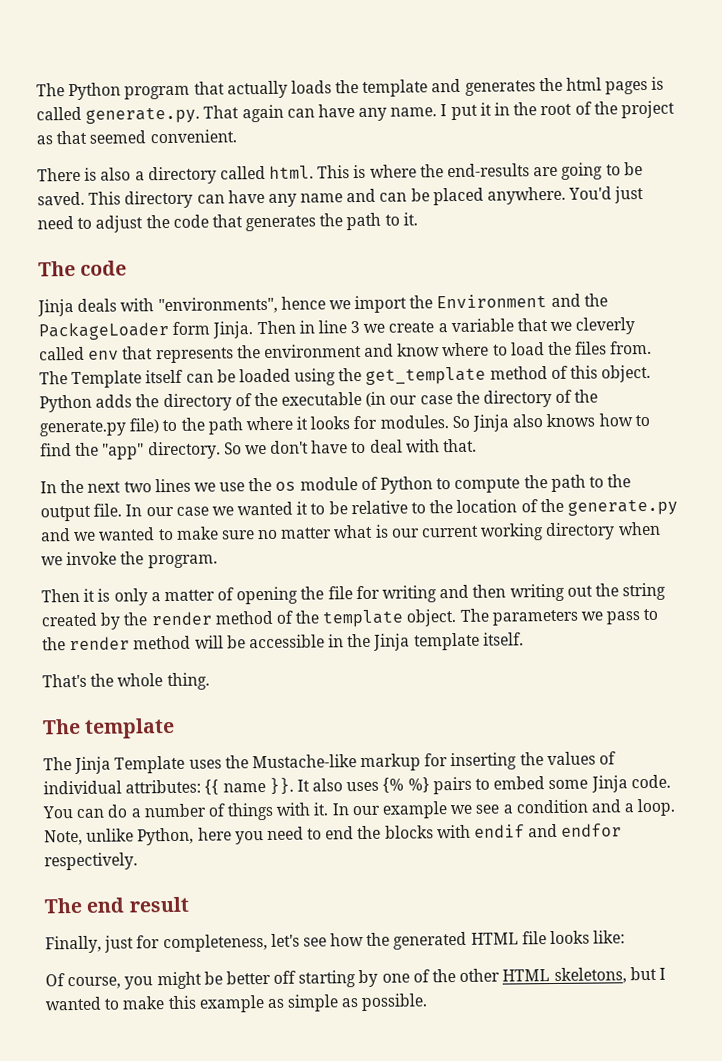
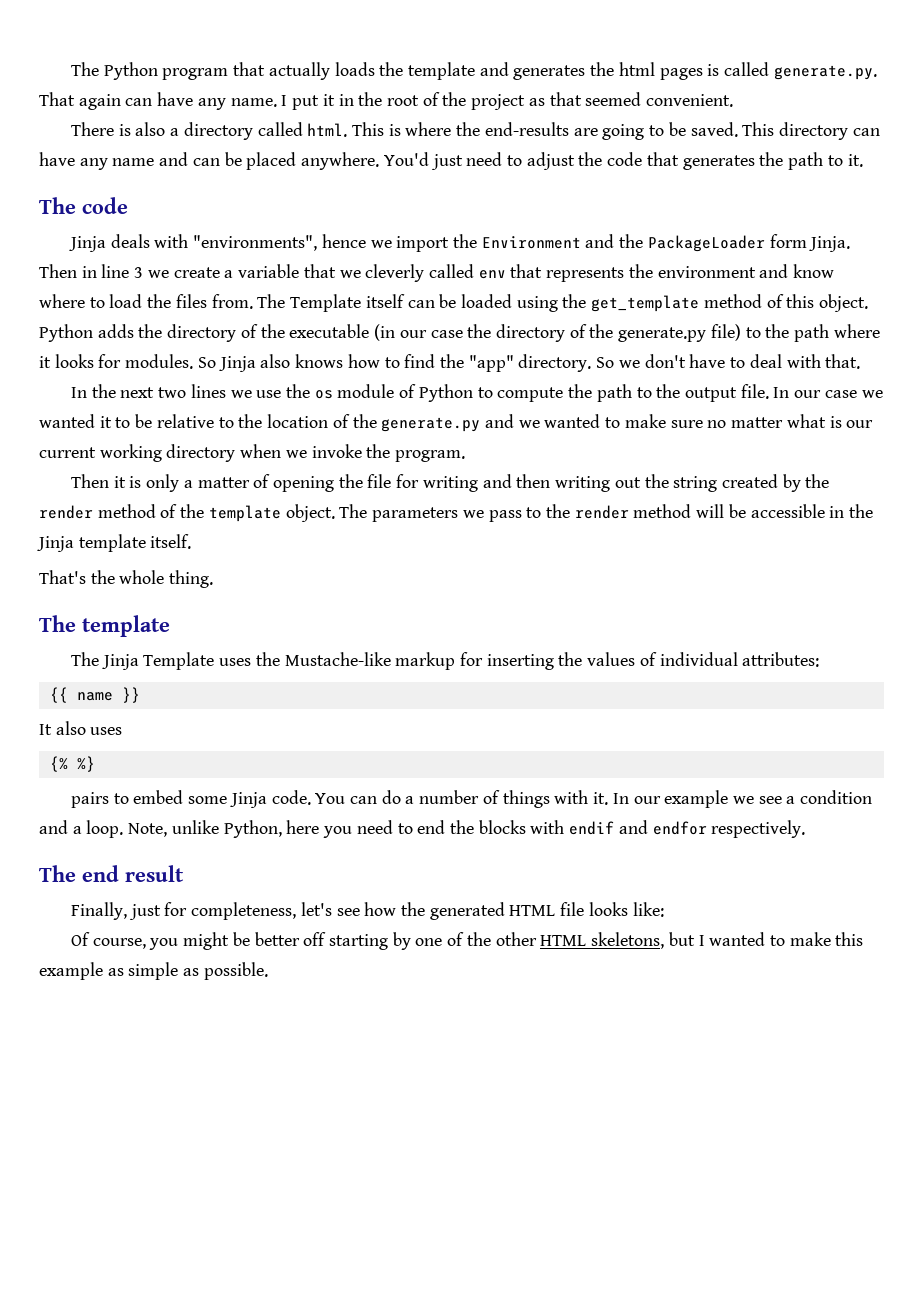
(202, 786) none -> (820, 659) //
[268,777,294,795] }}. -> [121,687,140,703] }} //
(380, 786) none -> (123, 731) //
(430, 785) none -> (95, 764) //

